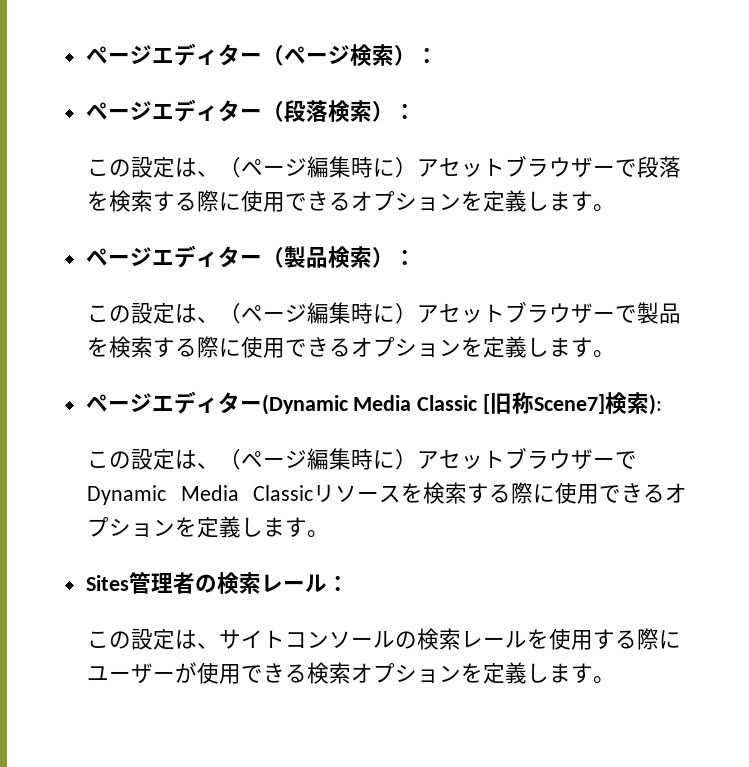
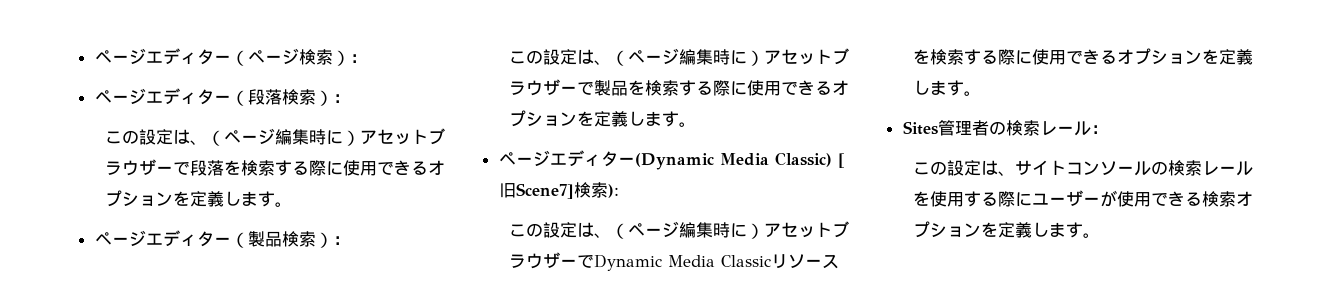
[417,392,535,414] Classic [旧称 -> [774,152,845,168] [498,183,516,198] Classic) [旧

